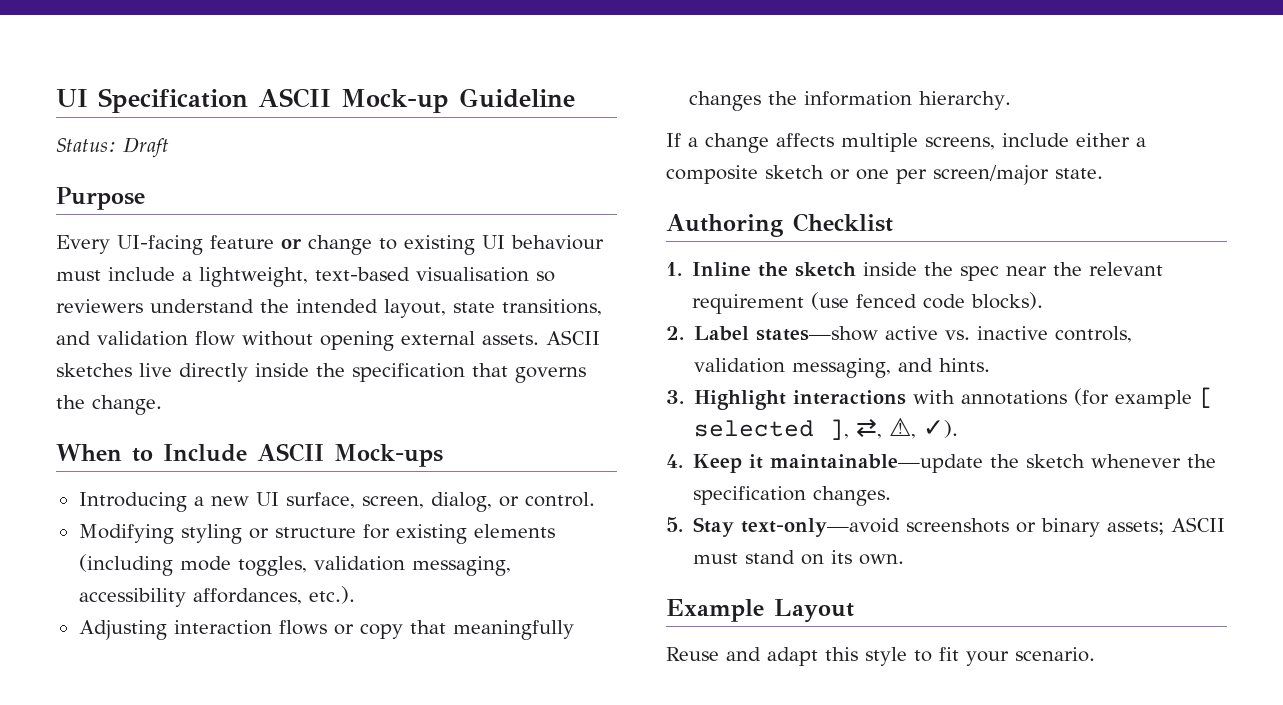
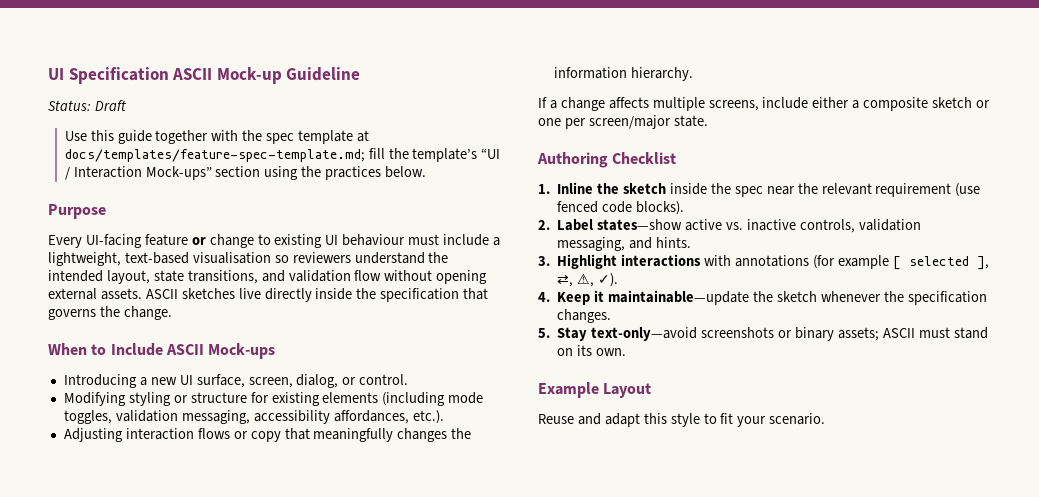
(169, 147) none -> [64,130,370,144] [64,148,501,162] [64,166,427,180] // Use this guide together with the spec template at docs/templates/feature-spec-template.md; fill the template’s “UI / Interaction Mock-ups” section using the practices below.

